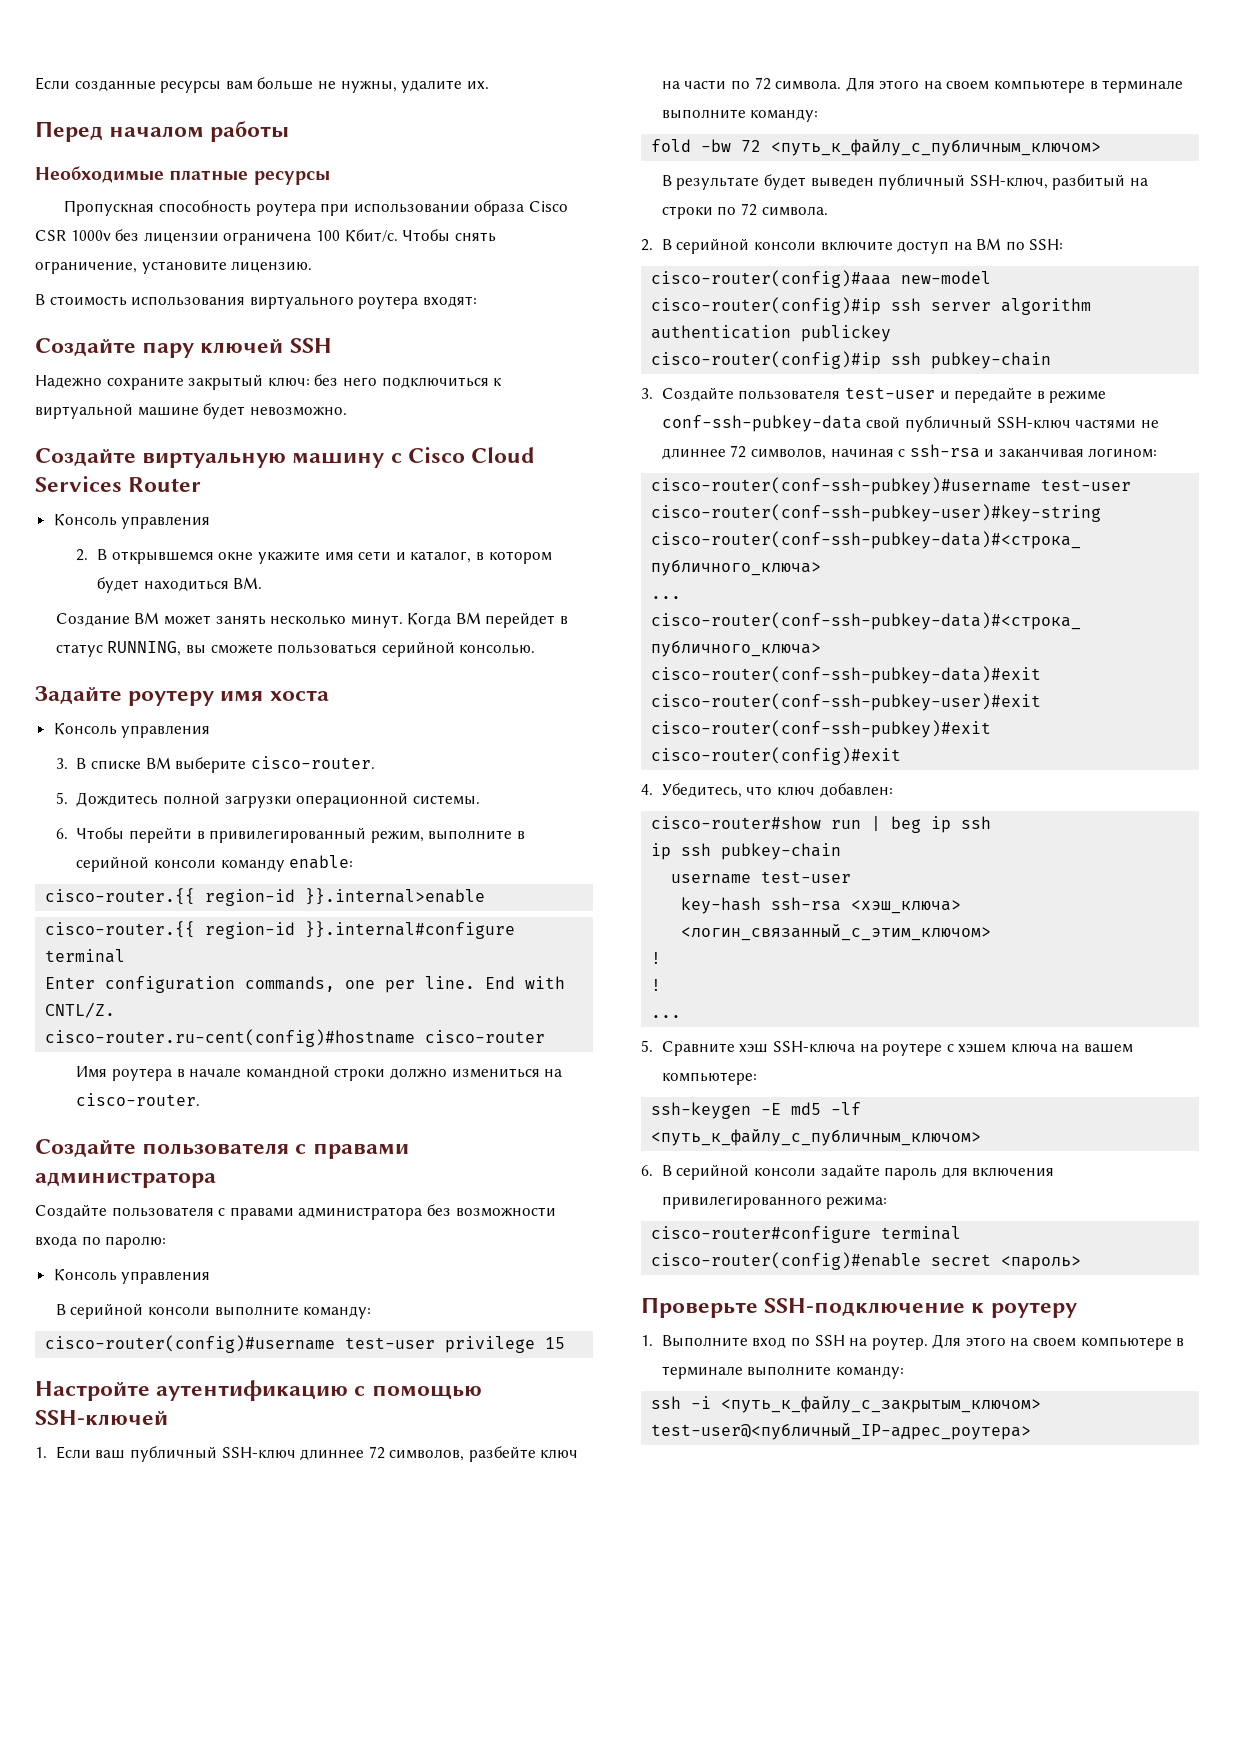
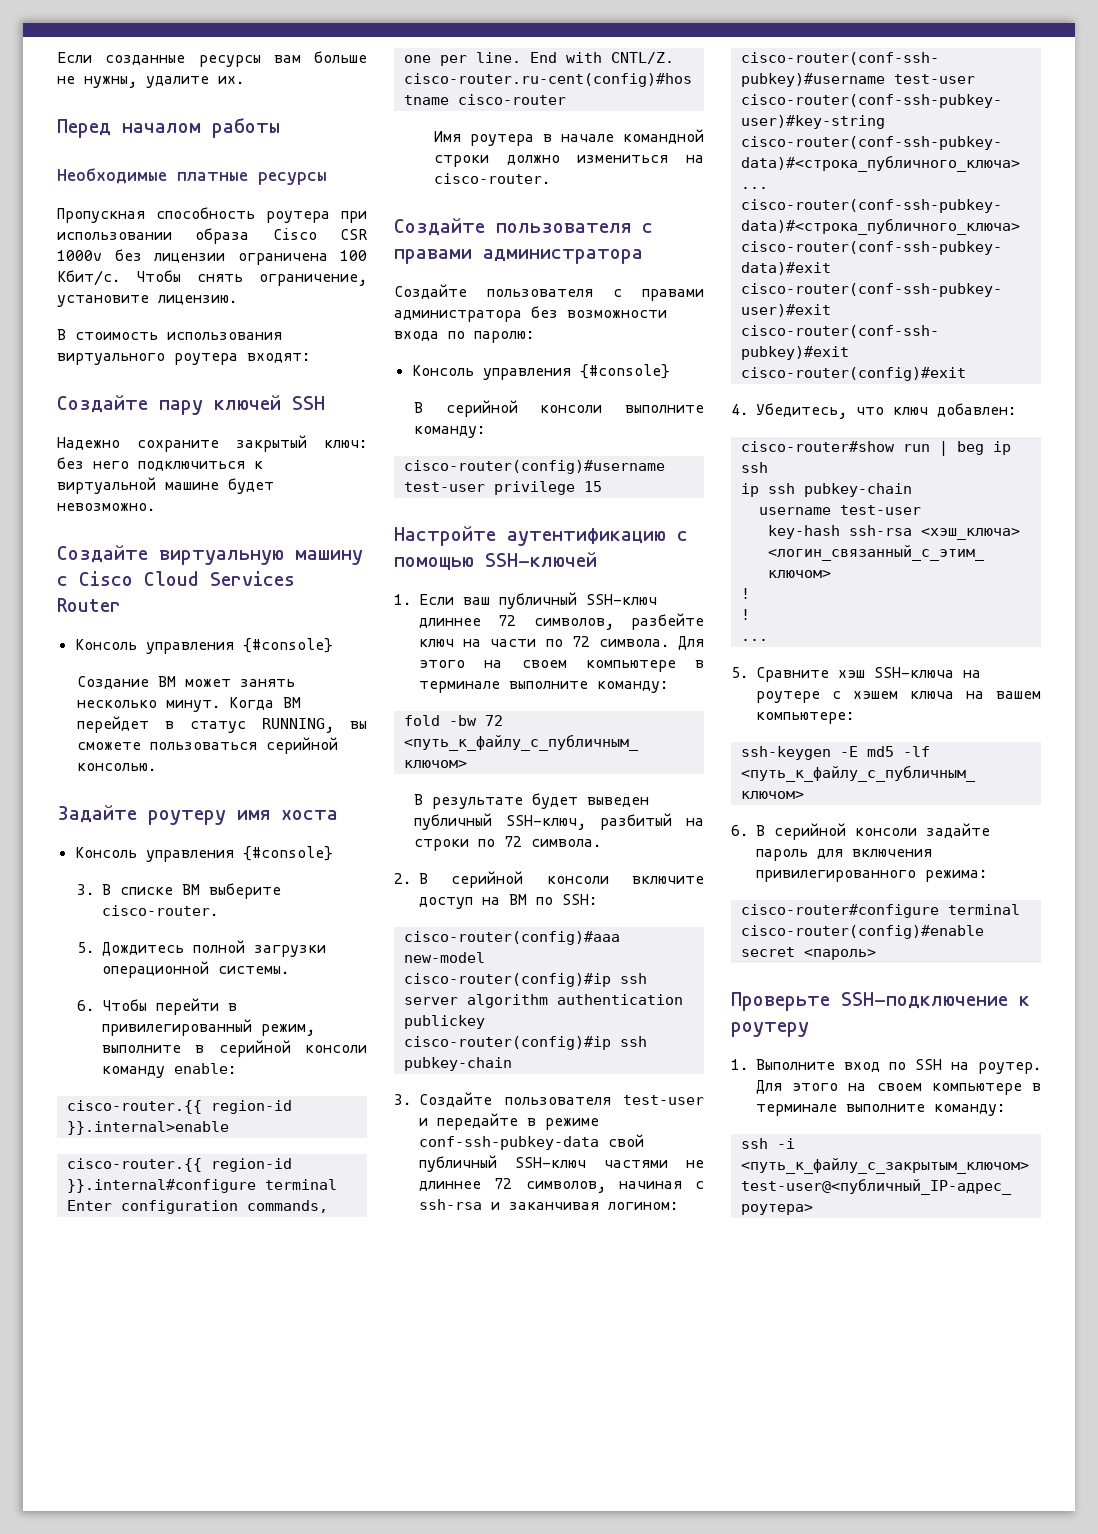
[76,549,552,564] [97,577,263,593] // 2. В открывшемся окне укажите имя сети и каталог, в котором будет находиться ВМ. -> [242,638,333,653] {#console}
(211, 731) none -> [242,846,333,861] {#console}
(211, 1277) none -> [579,364,670,379] {#console}

